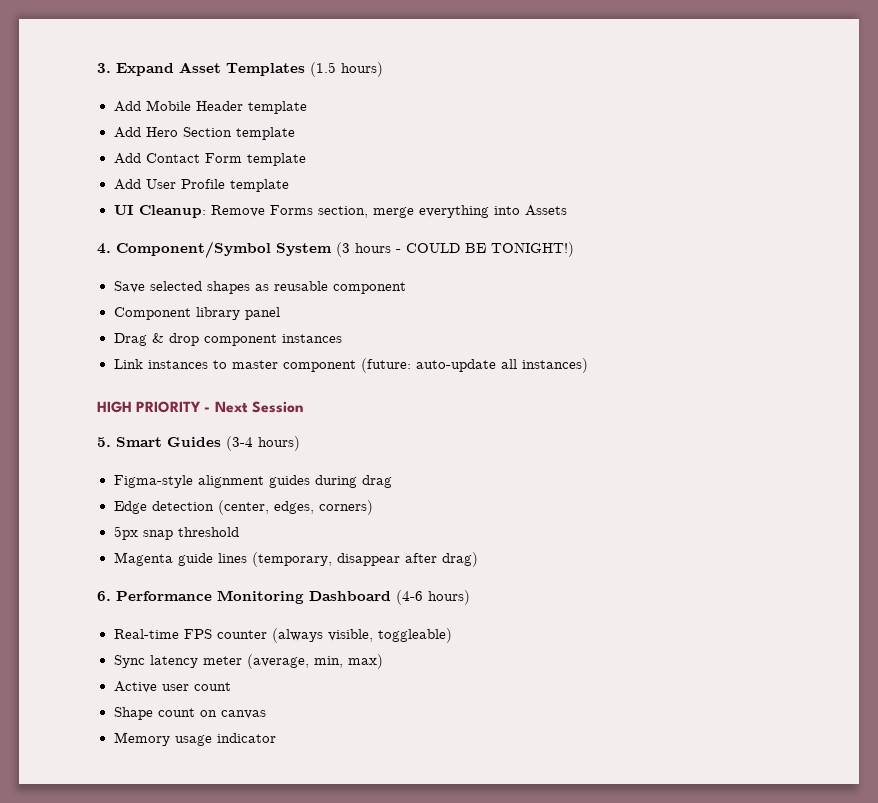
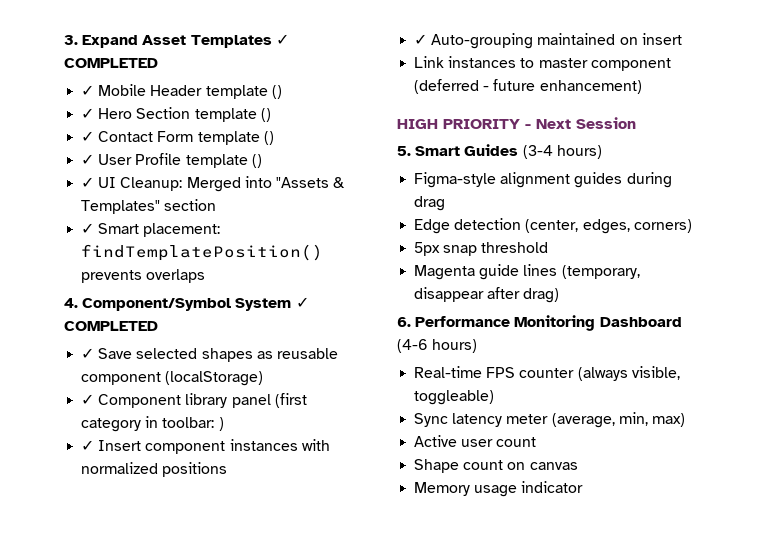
[310,62,383,77] [113,101,141,112] (1.5 hours) // Add -> [275,34,289,45] [64,58,158,68] [81,85,95,96] ✓ COMPLETED // ✓
[113,127,141,138] // Add -> [271,85,282,99] [81,108,95,119] () // ✓
[113,153,141,164] // Add -> [260,108,271,122] [81,131,95,142] () // ✓
[113,179,141,190] // Add -> [263,131,274,145] [81,154,95,165] () // ✓
[113,205,567,218] [97,241,574,258] // UI Cleanup: Remove Forms section, merge everything into Assets // 4. Component/Symbol System (3 hours - COULD BE TONIGHT!) // -> [251,154,262,168] [81,176,346,192] [81,199,217,214] [81,223,221,237] [81,244,324,261] [81,269,206,283] [64,297,309,311] [64,321,158,331] [81,348,95,359] () // ✓ UI Cleanup: Merged into "Assets & Templates" section // ✓ Smart placement: findTemplatePosition() prevents overlaps // 4. Component/Symbol System ✓ COMPLETED // ✓
(406, 288) // -> [165,371,264,386] [81,394,95,405] (localStorage) // ✓
[113,333,342,346] // Drag & drop component instances -> [274,393,307,408] [81,416,224,432] [81,439,330,454] [81,462,228,477] [414,33,682,49] (first category in toolbar: ) // ✓ Insert component instances with normalized positions // ✓ Auto-grouping maintained on insert
[360,358,588,373] (future: auto-update all instances) -> [414,79,642,94] (deferred - future enhancement)

